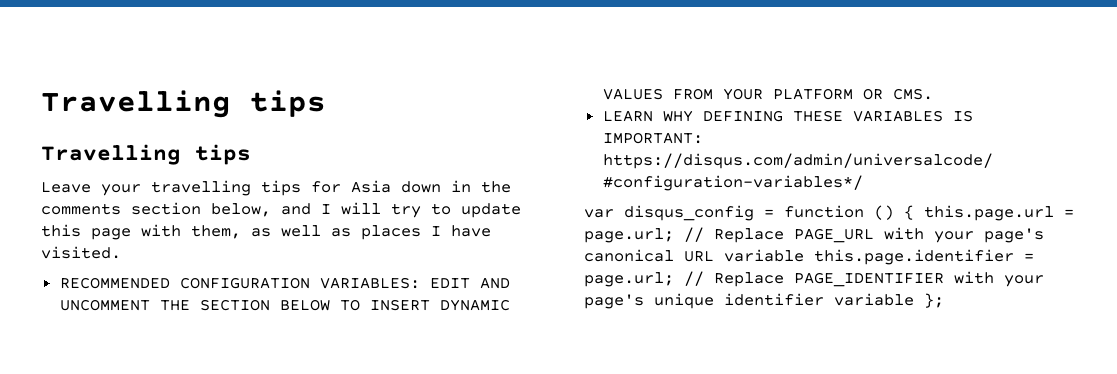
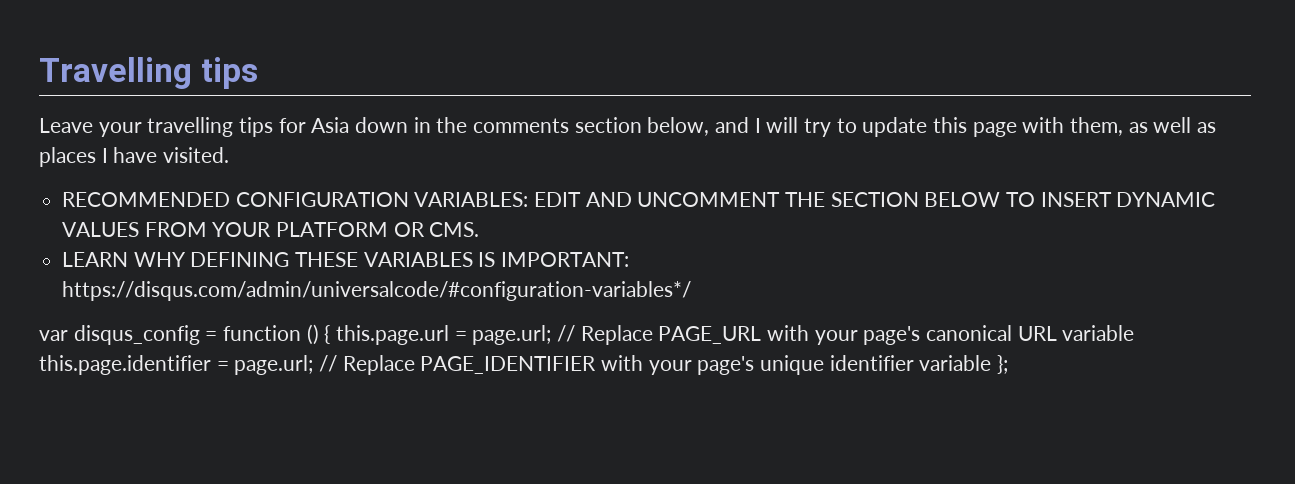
[41,90,326,118] [41,144,251,165] Travelling tips // Travelling tips -> [39,57,259,89] Travelling tips

